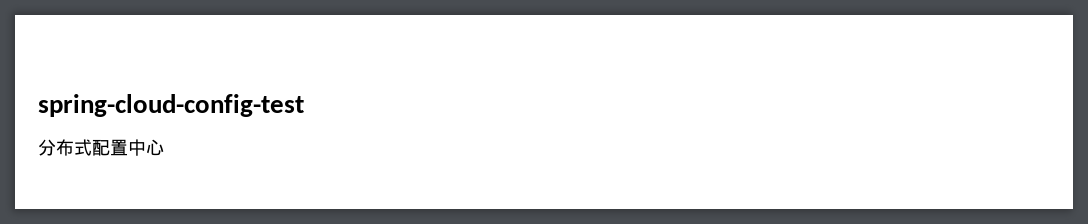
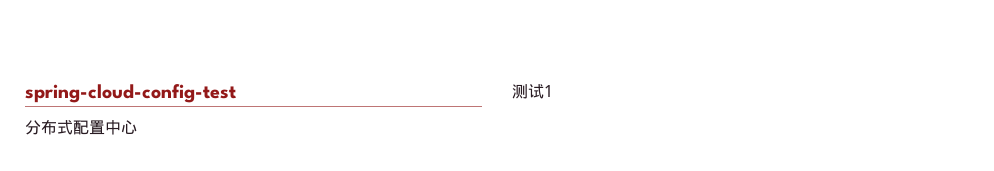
(164, 147) none -> [512,84,553,99] // 测试1

